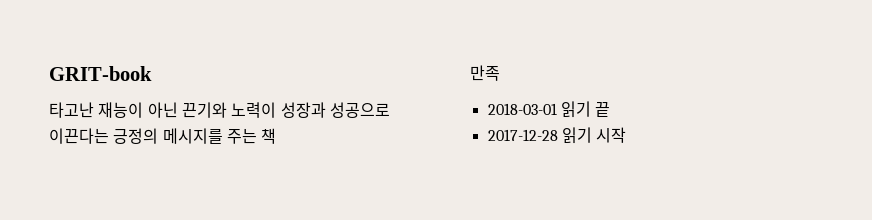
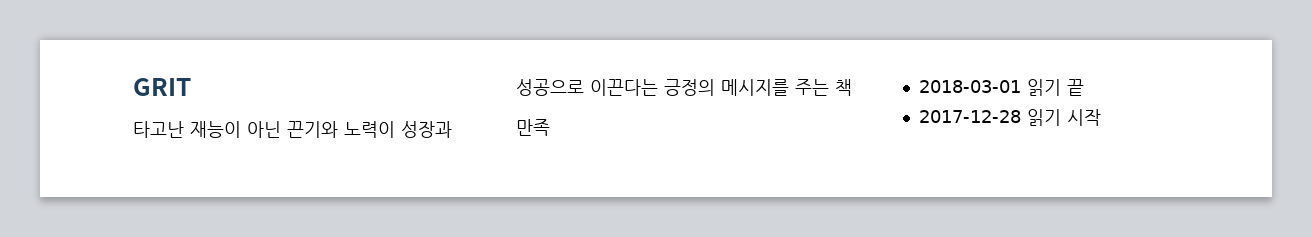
[49,66,152,81] GRIT-book -> [133,78,191,96] GRIT

